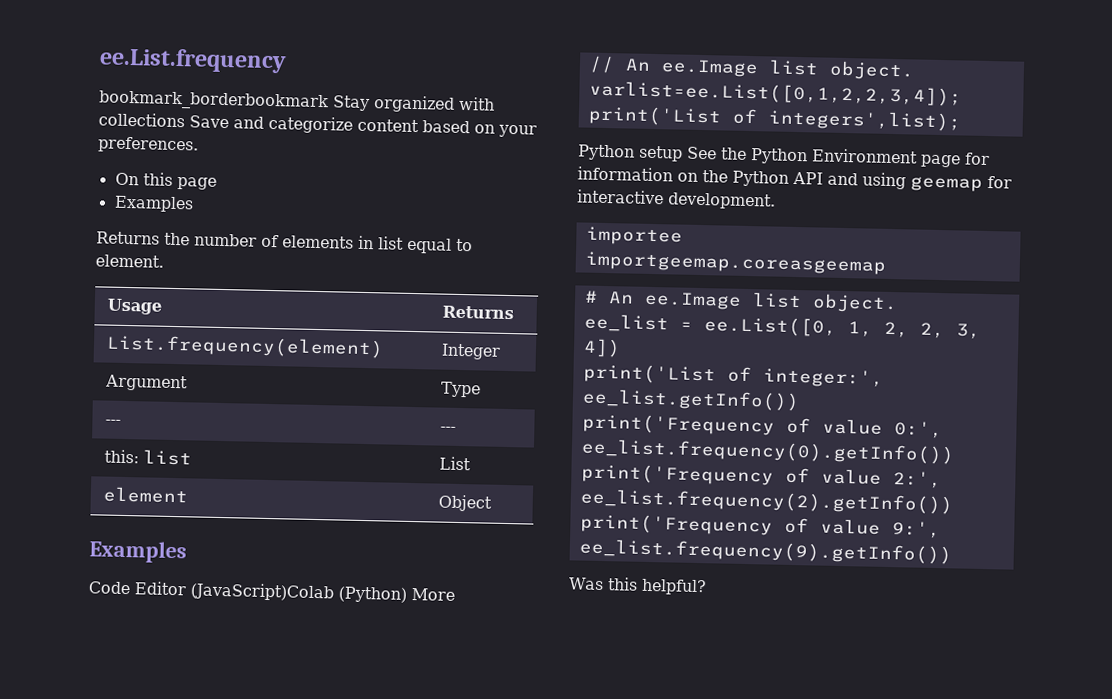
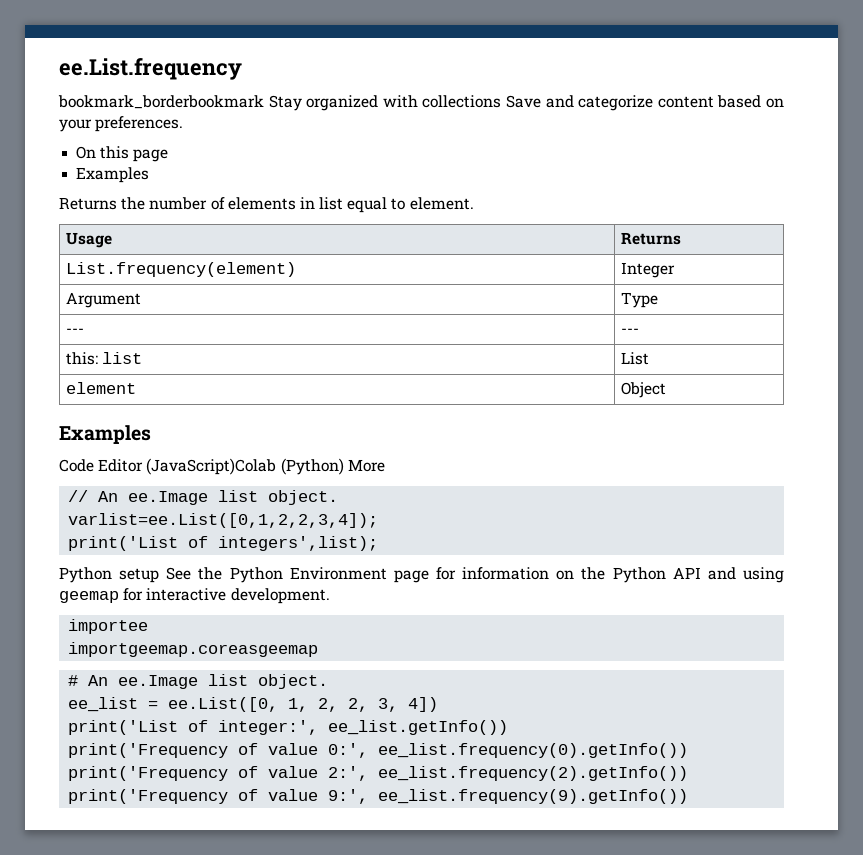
[568,577,707,596] // Was this helpful? -> (689, 796) none

